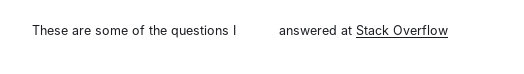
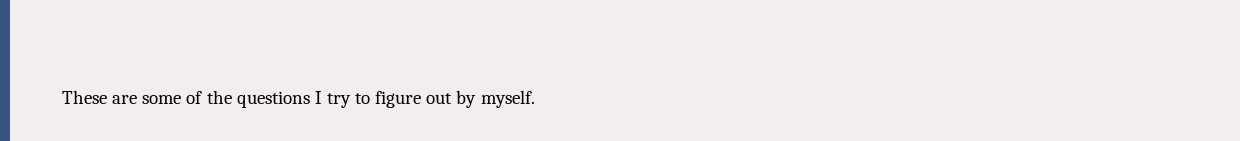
[279,25,448,36] answered at Stack Overflow -> [326,90,535,108] try to figure out by myself.

